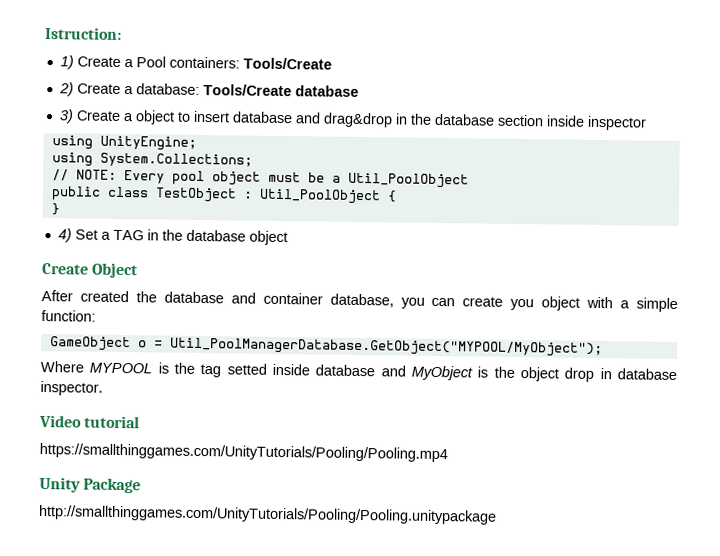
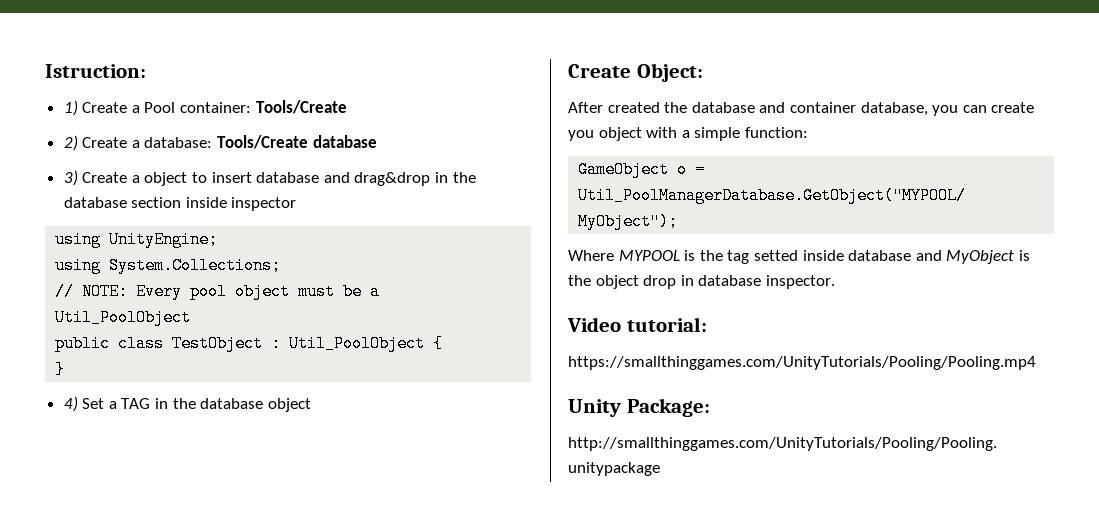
[168,56,240,69] containers: -> [180,102,252,113] container:
[91,262,139,279] Object -> [636,63,703,82] Object:
[84,415,141,429] tutorial -> [626,317,707,332] tutorial:
[83,477,142,494] Package -> [626,398,710,417] Package:

